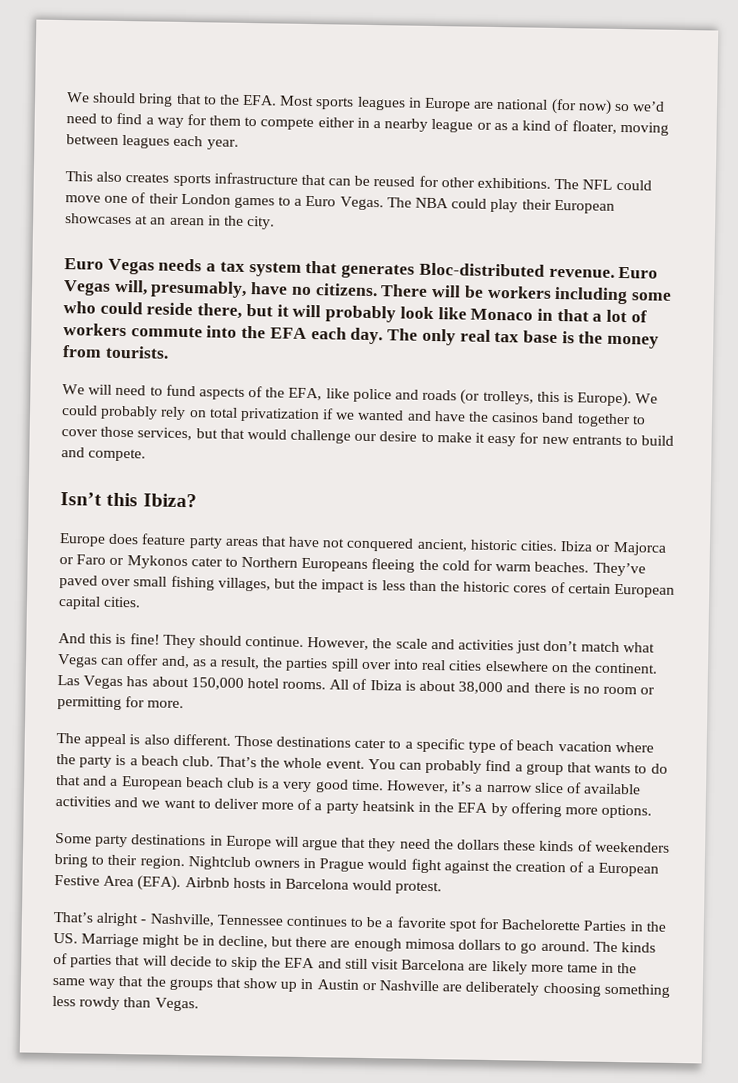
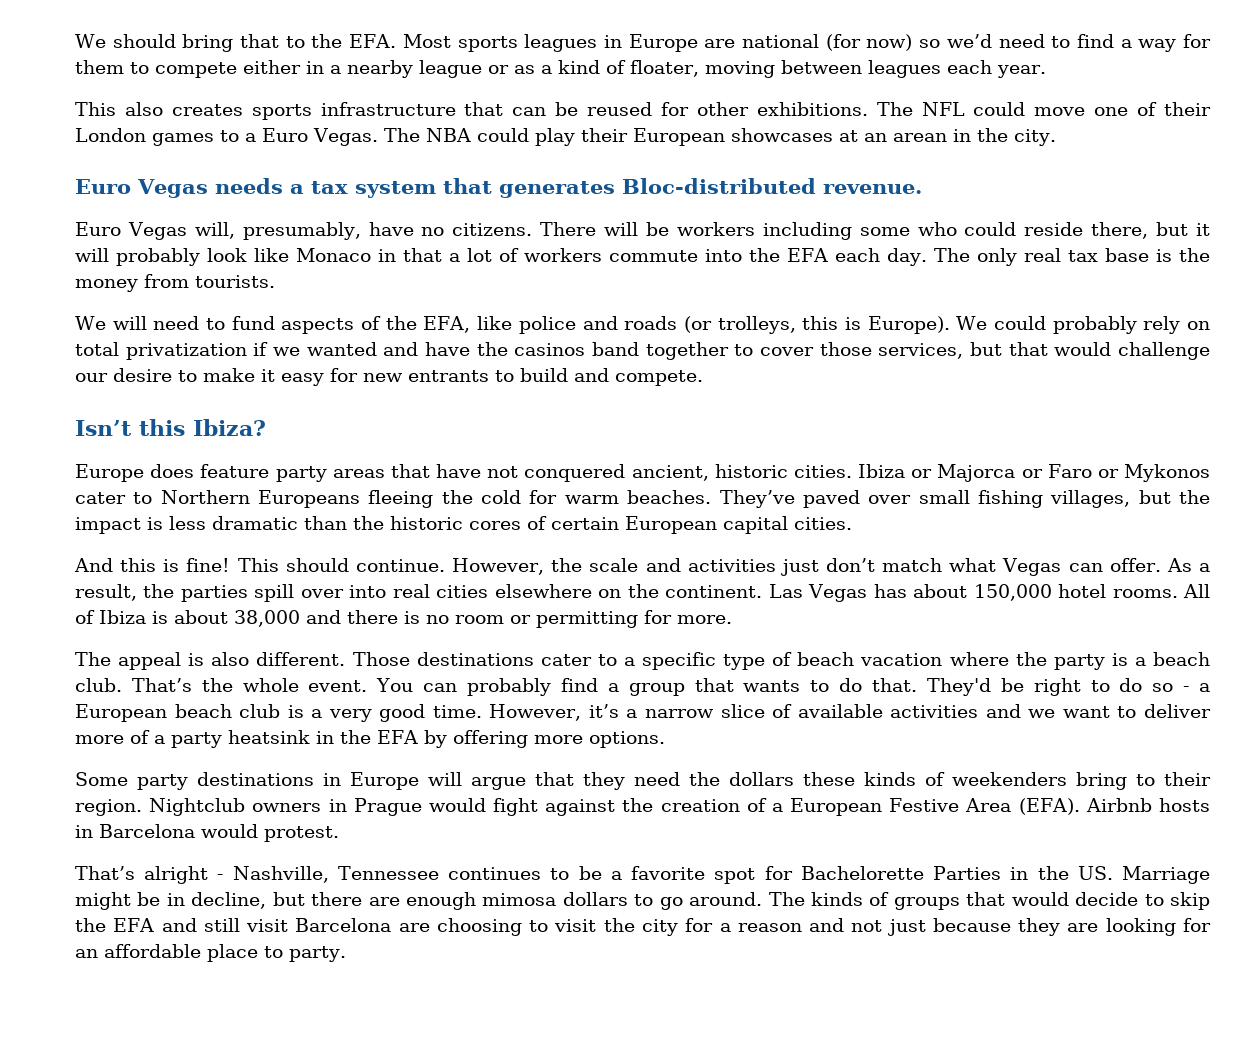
(615, 273) none -> (922, 189) //
(406, 585) none -> [212,516,298,530] dramatic
[162,634,196,649] They -> [237,558,279,572] This
[126,654,207,669] offer and, as -> [1109,558,1192,572] offer. As
[56,775,108,786] that and -> [872,678,1190,696] that. They'd be right to do so -
[70,954,167,968] parties that will -> [893,892,1069,910] groups that would
[491,961,638,975] [52,976,670,998] [52,995,199,1012] likely more tame in the same way that the groups that show up in Austin or Nashville are deliberately choosing something less rowdy than Vegas. -> [436,918,1211,936] [75,944,346,962] choosing to visit the city for a reason and not just because they are looking for an affordable place to party.

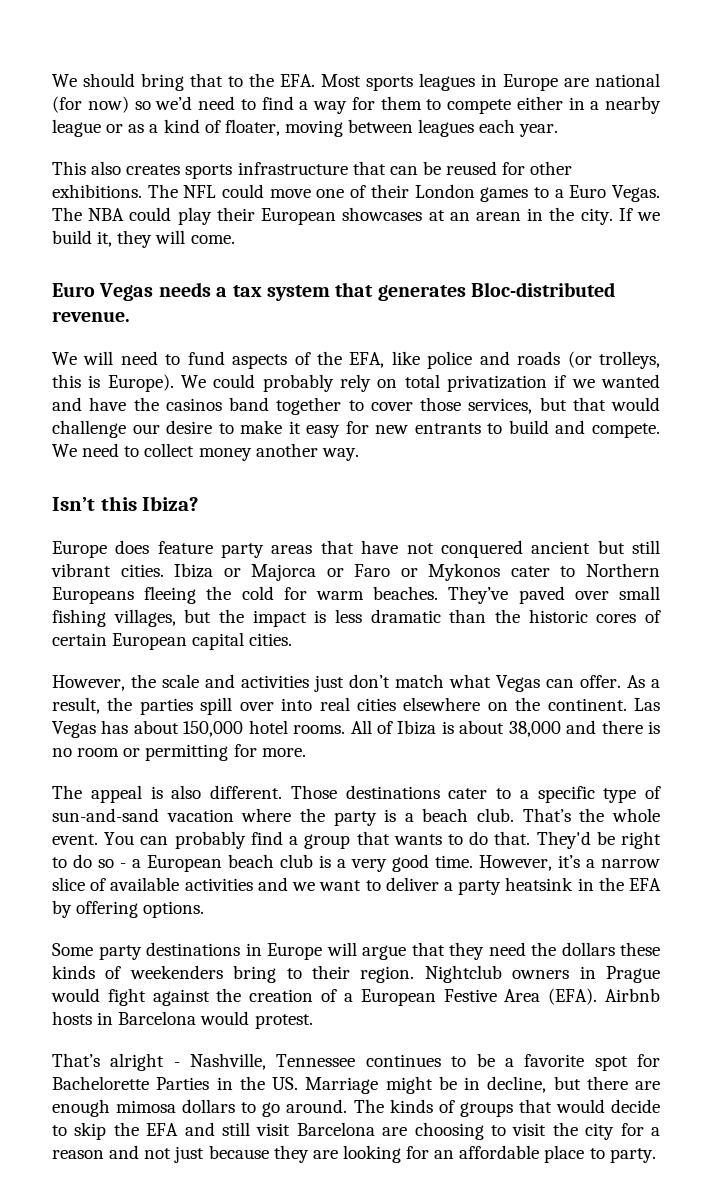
(1056, 137) none -> [618,208,660,221] [52,230,235,248] If we build it, they will come.
[75,222,1210,240] [75,248,1210,266] [75,274,275,292] // Euro Vegas will, presumably, have no citizens. There will be workers including some who could reside there, but it will probably look like Monaco in that a lot of workers commute into the EFA each day. The only real tax base is the money from tourists. -> (130, 316) none
(703, 378) none -> [52,443,359,461] We need to collect money another way.
[631,464,788,481] ancient, historic -> [531,540,660,554] [51,563,111,577] ancient but still vibrant
[74,558,445,572] And this is fine! This should continue. -> (293, 639) none
[797,652,855,666] beach -> [52,808,159,822] sun-and-sand
[75,730,150,744] more of -> (439, 884) none
[533,735,583,744] more -> (139, 909) none

